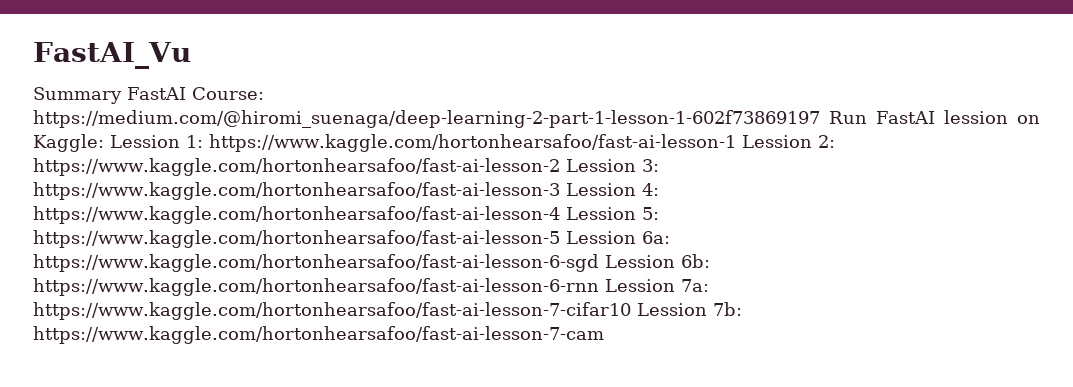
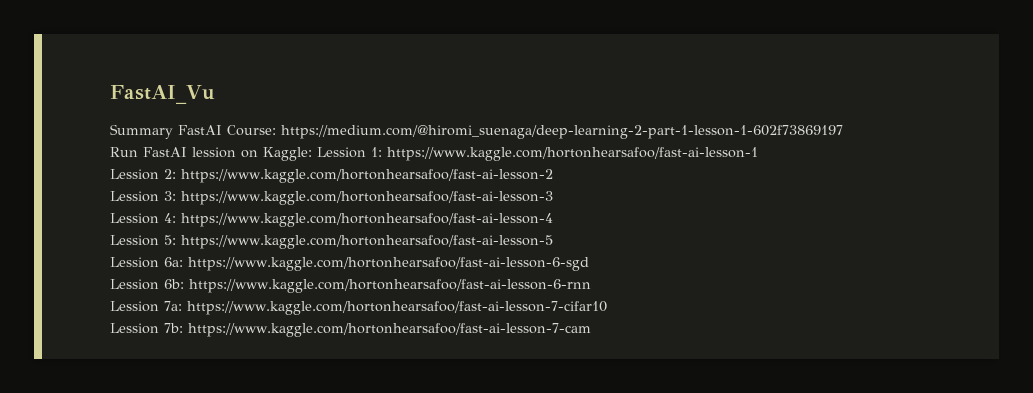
(820, 119) none -> (843, 132) //
(736, 143) none -> (758, 154) //
(560, 167) none -> (553, 176) //
(560, 191) none -> (553, 198) //
(560, 215) none -> (553, 220) //
(560, 239) none -> (553, 242) //
(599, 263) none -> (589, 264) //
(599, 287) none -> (591, 286) //
(631, 311) none -> (607, 308) //

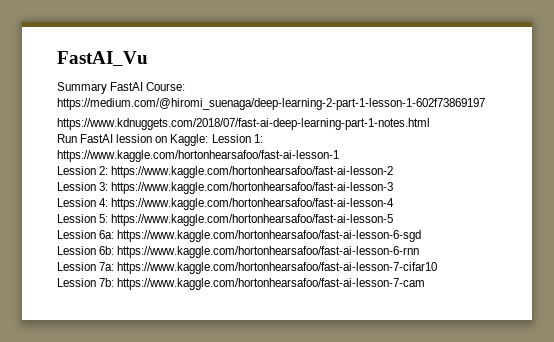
(843, 132) none -> [57,118,430,130] // https://www.kdnuggets.com/2018/07/fast-ai-deep-learning-part-1-notes.html

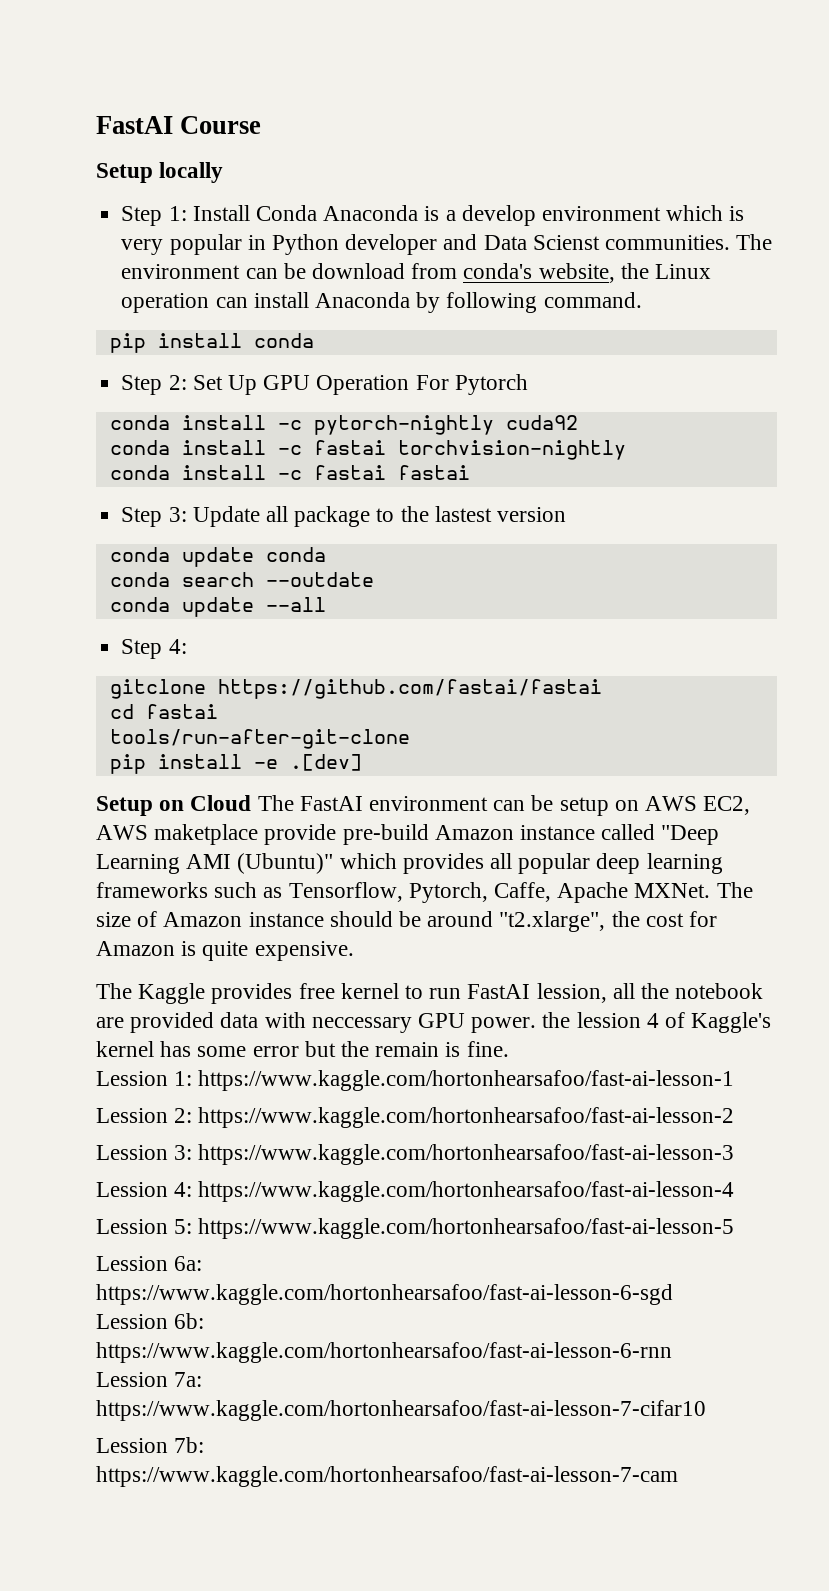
[57,51,148,66] [57,82,186,94] [57,98,485,110] [57,118,430,130] [57,134,209,146] FastAI_Vu // Summary FastAI Course: https://medium.com/@hiromi_suenaga/deep-learning-2-part-1-lesson-1-602f73869197 // https://www.kdnuggets.com/2018/07/fast-ai-deep-learning-part-1-notes.html // Run FastAI lession on Kaggle: -> [96,116,262,134] [96,162,224,183] [121,205,745,226] [121,234,773,255] [121,263,711,283] [121,292,642,313] [109,333,314,353] [121,374,528,395] [109,415,578,435] [109,440,626,460] [109,465,470,480] [121,506,566,527] [109,547,326,567] [109,572,374,587] [109,597,326,617] [121,639,187,659] [109,679,602,699] [109,704,218,719] [109,729,410,749] [109,754,362,774] [96,795,751,816] [96,824,720,845] [96,853,723,874] [96,882,753,903] [96,911,718,932] [96,941,354,961] [96,983,764,1004] [96,1012,772,1033] [96,1041,509,1057] FastAI Course // Setup locally // Step 1: Install Conda Anaconda is a develop environment which is very popular in Python developer and Data Scienst communities. The environment can be download from conda's website, the Linux operation can install Anaconda by following command. // pip install conda // Step 2: Set Up GPU Operation For Pytorch // conda install -c pytorch-nightly cuda92 // conda install -c fastai torchvision-nightly // conda install -c fastai fastai // Step 3: Update all package to the lastest version // conda update conda // conda search --outdate // conda update --all // Step 4: // gitclone https://github.com/fastai/fastai // cd fastai // tools/run-after-git-clone // pip install -e .[dev] // Setup on Cloud The FastAI environment can be setup on AWS EC2, AWS maketplace provide pre-build Amazon instance called "Deep Learning AMI (Ubuntu)" which provides all popular deep learning frameworks such as Tensorflow, Pytorch, Caffe, Apache MXNet. The size of Amazon instance should be around "t2.xlarge", the cost for Amazon is quite expensive. // The Kaggle provides free kernel to run FastAI lession, all the notebook are provided data with neccessary GPU power. the lession 4 of Kaggle's kernel has some error but the remain is fine. //

